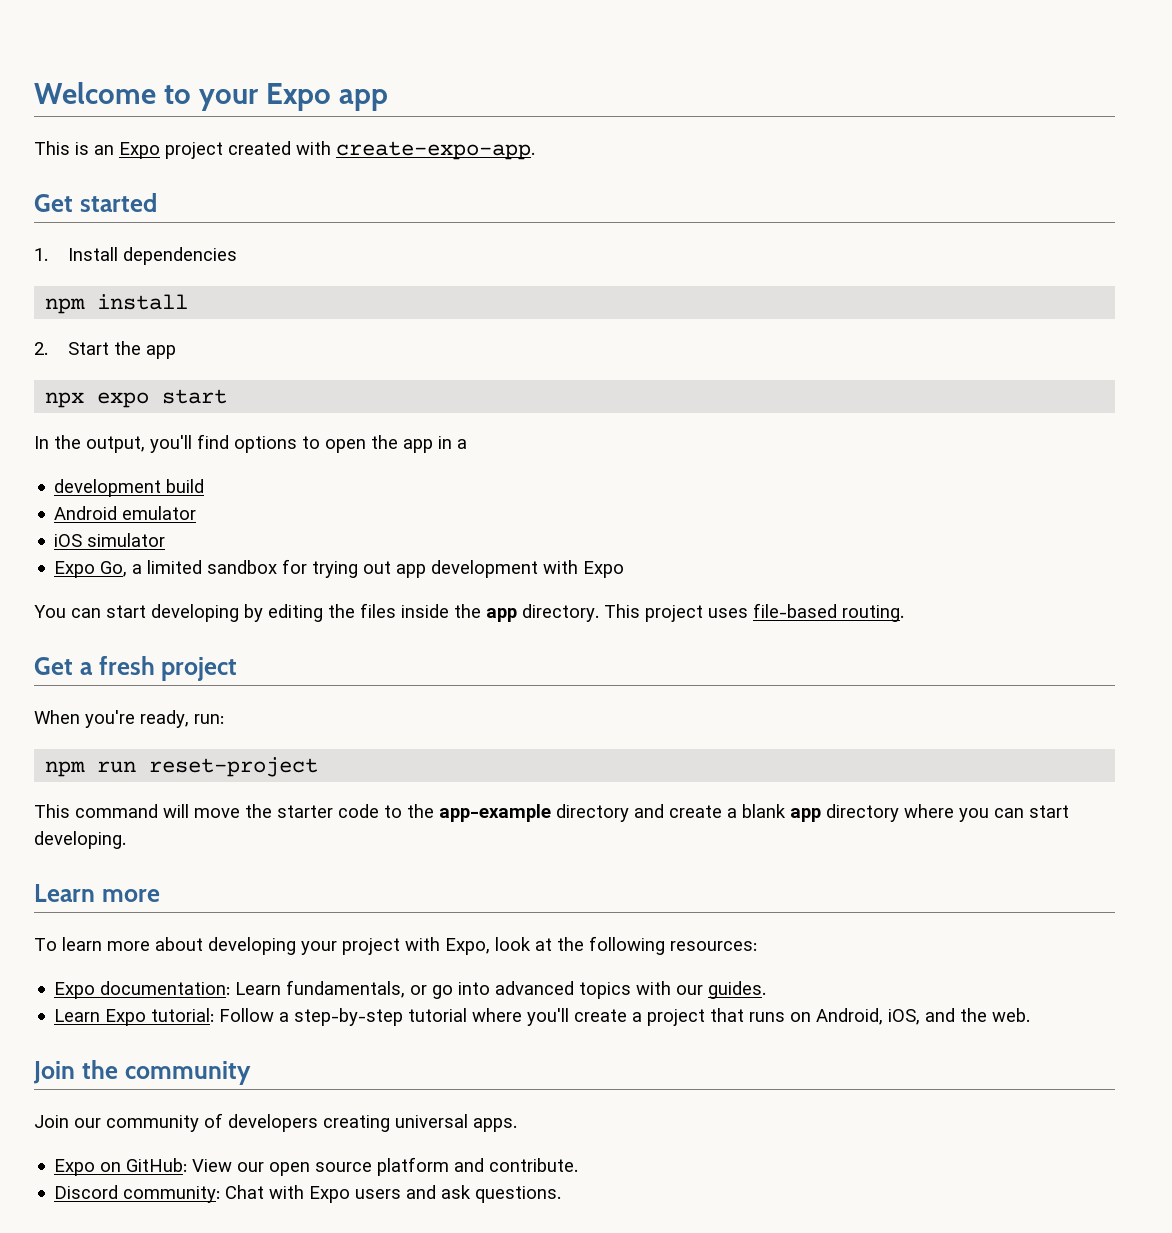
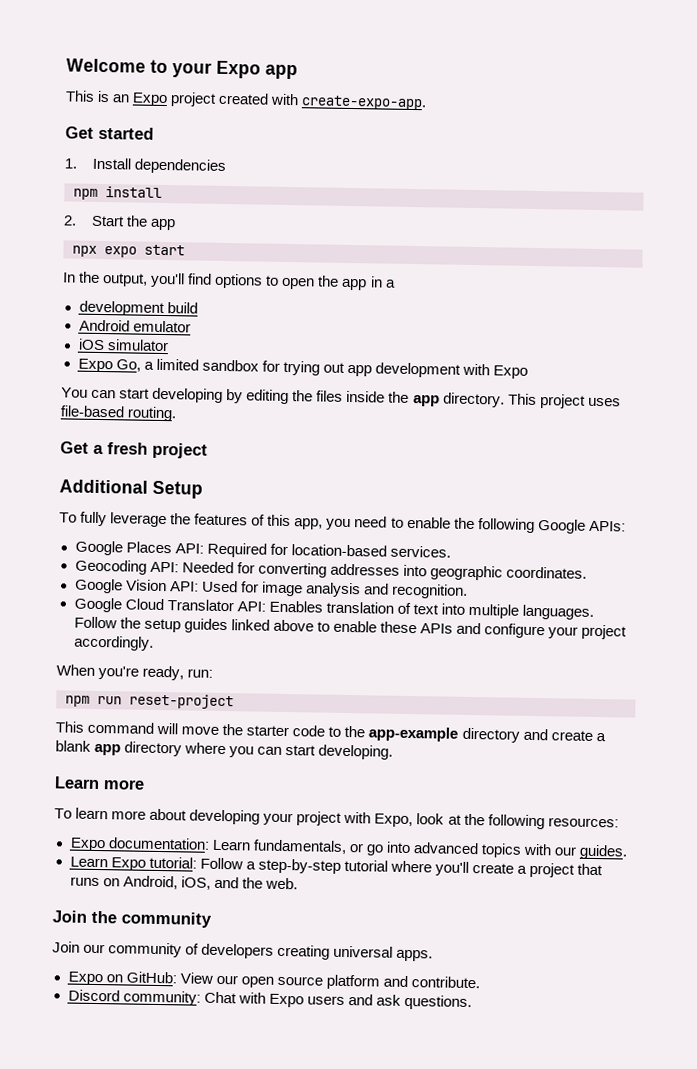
(238, 669) none -> [59,479,203,499] [59,511,626,534] [74,540,451,558] [74,559,587,581] [74,578,468,599] [73,597,595,620] [73,616,628,640] [73,635,154,651] // Additional Setup // To fully leverage the features of this app, you need to enable the following Google APIs: // Google Places API: Required for location-based services. // Geocoding API: Needed for converting addresses into geographic coordinates. // Google Vision API: Used for image analysis and recognition. // Google Cloud Translator API: Enables translation of text into multiple languages. Follow the setup guides linked above to enable these APIs and configure your project accordingly.

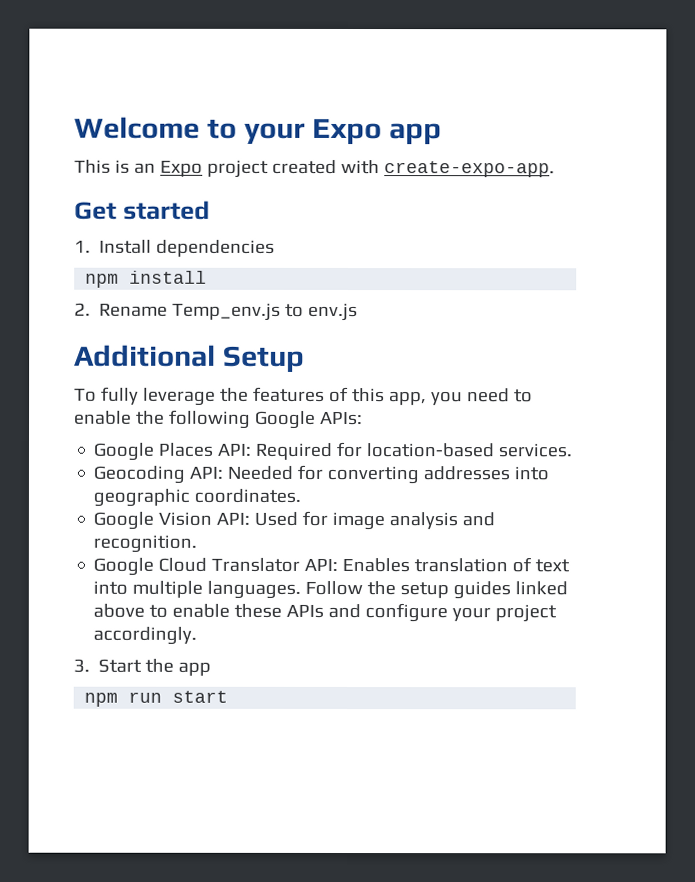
[91,215,177,231] [72,244,185,258] [63,271,396,291] [78,300,198,317] [78,319,191,333] [77,338,169,352] [77,358,529,379] [61,387,621,409] [60,405,178,422] [60,441,208,459] Start the app // npx expo start // In the output, you'll find options to open the app in a // development build // Android emulator // iOS simulator // Expo Go, a limited sandbox for trying out app development with Expo // You can start developing by editing the files inside the app directory. This project uses file-based routing. // Get a fresh project -> [99,302,359,322] Rename Temp_env.js to env.js
[56,664,214,681] [65,693,234,710] [55,721,606,743] [55,740,394,760] [54,776,145,790] [54,807,619,830] [69,837,629,860] [69,856,604,878] [69,875,298,890] [52,910,212,928] [52,941,434,962] [67,971,480,990] [67,989,472,1011] When you're ready, run: // npm run reset-project // This command will move the starter code to the app-example directory and create a blank app directory where you can start developing. // Learn more // To learn more about developing your project with Expo, look at the following resources: // Expo documentation: Learn fundamentals, or go into advanced topics with our guides. // Learn Expo tutorial: Follow a step-by-step tutorial where you'll create a project that runs on Android, iOS, and the web. // Join the community // Join our community of developers creating universal apps. // Expo on GitHub: View our open source platform and contribute. // Discord community: Chat with Expo users and ask questions. -> [73,658,212,676] [84,690,229,707] 3. Start the app // npm run start

